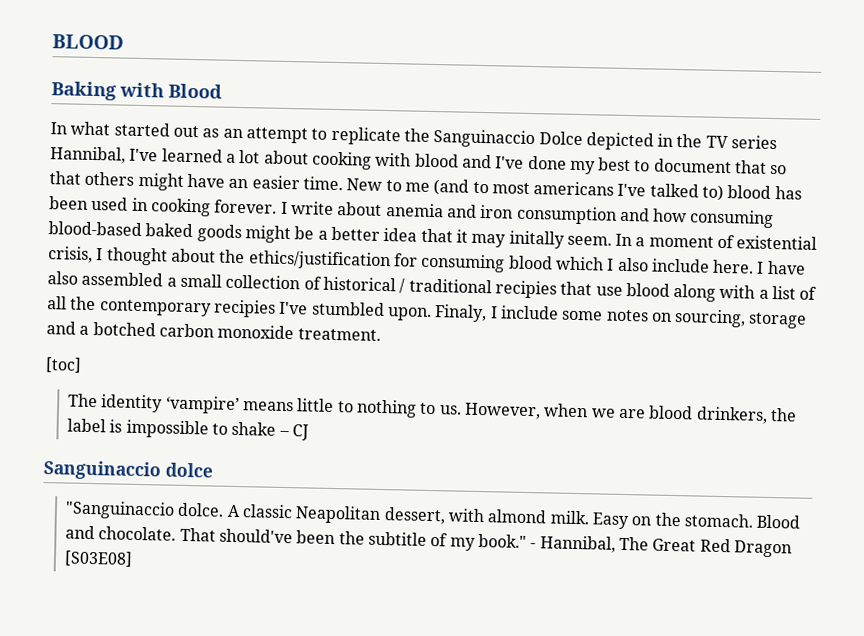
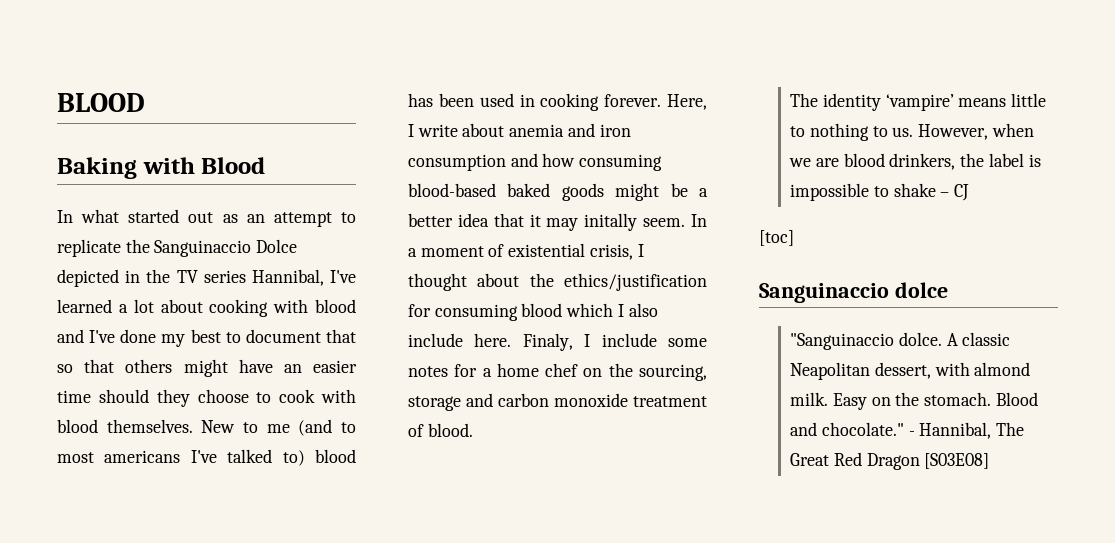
[302,176,343,191] time. -> [57,389,356,407] [57,419,193,433] time should they choose to cook with blood themselves.
(278, 206) none -> [667,94,707,110] Here,
[756,260,806,275] [47,271,818,302] [47,296,432,321] I have also assembled a small collection of historical / traditional recipies that use blood along with a list of all the contemporary recipies I've stumbled upon. -> (512, 340) none
[650,309,808,329] [46,321,381,341] [45,357,82,373] on sourcing, storage and a botched carbon monoxide treatment. // [toc] -> [454,363,707,381] [408,393,707,411] [408,423,473,437] for a home chef on the sourcing, storage and carbon monoxide treatment of blood.
(309, 432) none -> [759,230,794,246] // [toc]
[98,526,527,551] chocolate. That should've been the subtitle of my book." -> [821,422,904,436] chocolate."

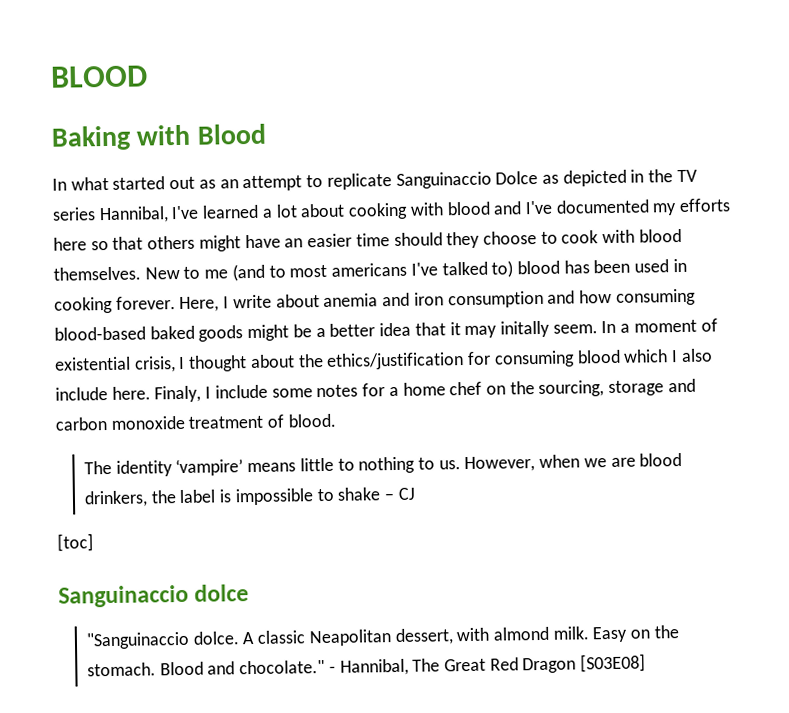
[125,239,150,253] the -> (392, 181) none
(298, 246) none -> [541,174,559,184] as
[120,329,357,347] done my best to document that -> [555,198,732,216] [53,237,87,251] documented my efforts here

